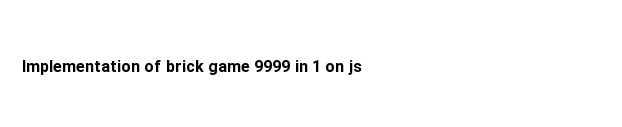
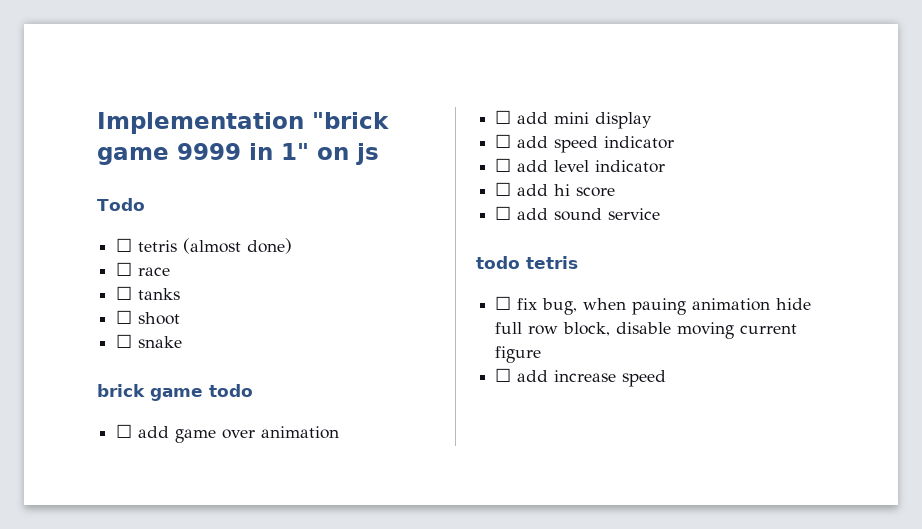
[144,60,204,72] of brick -> [312,112,389,129] "brick
[311,60,321,72] 1 -> [281,143,309,160] 1"
(362, 67) none -> [97,198,145,211] [116,238,293,254] [116,262,171,276] [116,286,181,300] [116,310,181,325] [116,334,183,348] [97,384,253,401] [116,424,340,443] [495,110,653,129] [495,134,675,153] [495,158,666,173] [495,182,616,197] [495,206,661,221] [476,256,578,269] [495,296,812,315] [495,322,798,339] [495,346,542,363] [495,368,667,387] // Todo // ☐ tetris (almost done) // ☐ race // ☐ tanks // ☐ shoot // ☐ snake // brick game todo // ☐ add game over animation // ☐ add mini display // ☐ add speed indicator // ☐ add level indicator // ☐ add hi score // ☐ add sound service // todo tetris // ☐ fix bug, when pauing animation hide full row block, disable moving current figure // ☐ add increase speed

